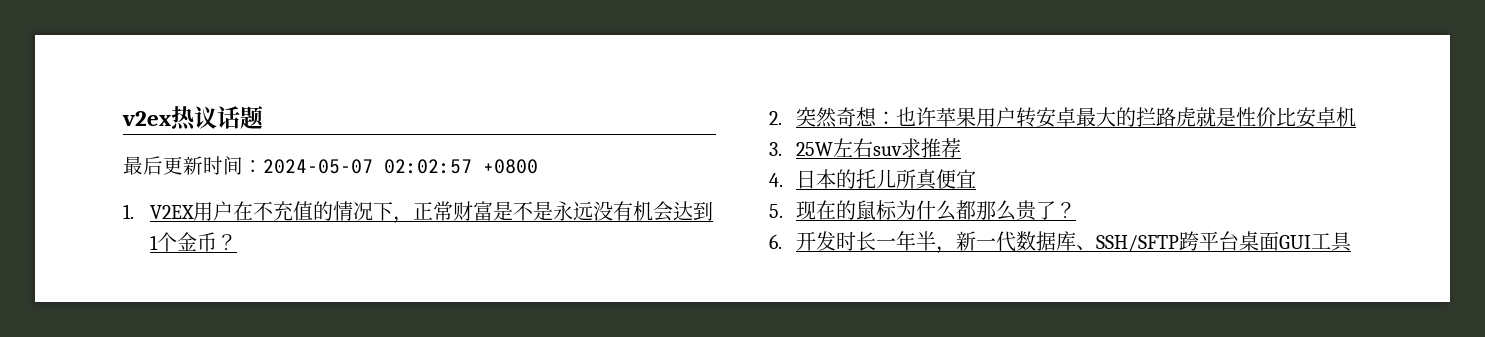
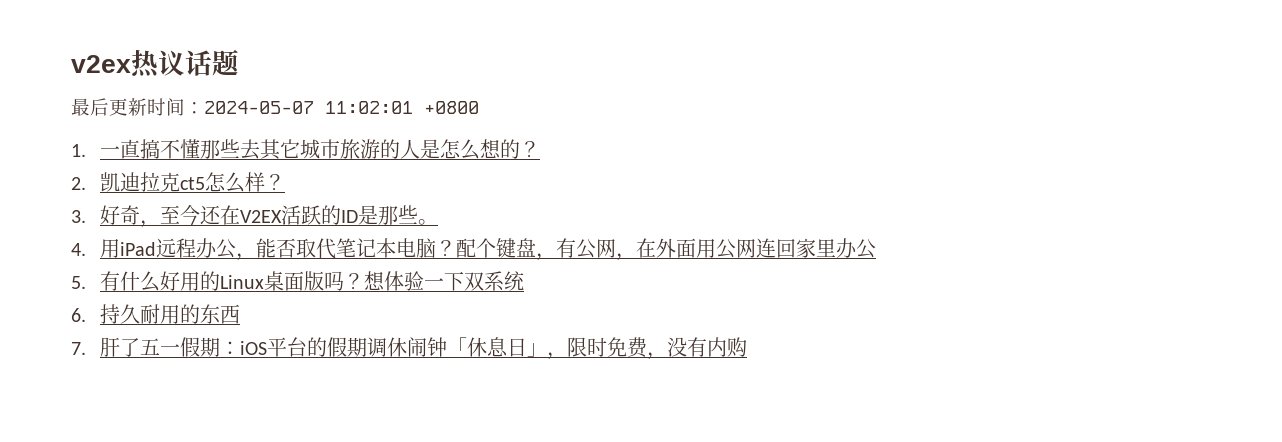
[384,159,472,174] 02:02:57 -> [325,101,413,114] 11:02:01
[150,201,714,224] [150,232,238,252] [769,107,1357,128] [769,138,962,158] [769,169,977,190] [769,200,1077,221] [769,231,1353,254] V2EX用户在不充值的情况下，正常财富是不是永远没有机会达到1个金币？ // 2.突然奇想：也许苹果用户转安卓最大的拦路虎就是性价比安卓机 // 3. 25W左右suv求推荐 // 4.日本的托儿所真便宜 // 5.现在的鼠标为什么都那么贵了？ // 6.开发时长一年半，新一代数据库、SSH/SFTP跨平台桌面GUI工具 -> [99,139,540,160] [71,172,285,193] [71,205,438,228] [71,238,876,261] [71,271,524,292] [71,304,240,324] [71,337,747,360] 一直搞不懂那些去其它城市旅游的人是怎么想的？ // 2.凯迪拉克ct5怎么样？ // 3.好奇，至今还在V2EX活跃的ID是那些。 // 4.用iPad远程办公，能否取代笔记本电脑？配个键盘，有公网，在外面用公网连回家里办公 // 5.有什么好用的Linux桌面版吗？想体验一下双系统 // 6.持久耐用的东西 // 7.肝了五一假期：iOS平台的假期调休闹钟「休息日」，限时免费，没有内购

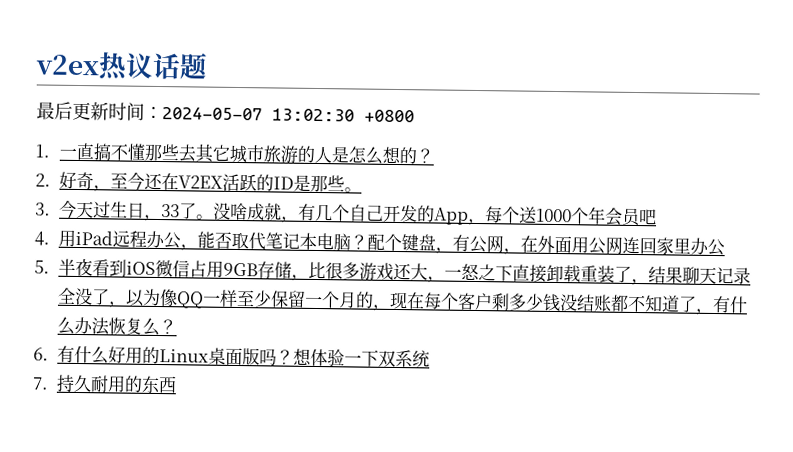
[325,101,413,114] 11:02:01 -> [272,108,355,122] 13:02:30
[99,172,285,193] [71,210,86,223] 凯迪拉克ct5怎么样？ // 3. -> (51, 180) none
(438, 222) none -> [35,199,658,227] // 3.今天过生日，33了。没啥成就，有几个自己开发的App，每个送1000个年会员吧
(86, 282) none -> [58,258,752,286] [57,287,749,315] [57,316,178,337] [33,347,49,361] 半夜看到iOS微信占用9GB存储，比很多游戏还大，一怒之下直接卸载重装了，结果聊天记录全没了，以为像QQ一样至少保留一个月的，现在每个客户剩多少钱没结账都不知道了，有什么办法恢复么？ // 6.
[71,308,86,322] 6. -> [32,376,49,390] 7.
[71,337,747,360] // 7.肝了五一假期：iOS平台的假期调休闹钟「休息日」，限时免费，没有内购 -> (178, 385) none

